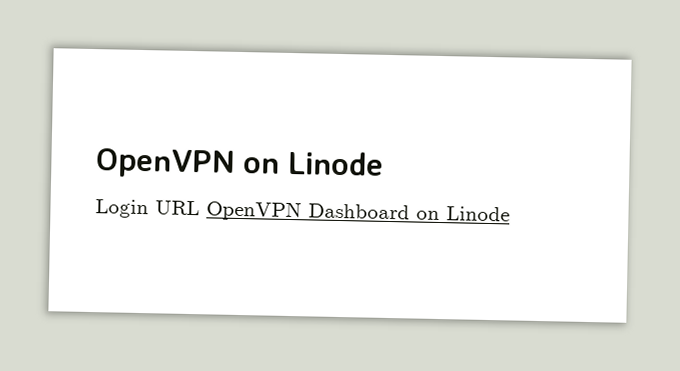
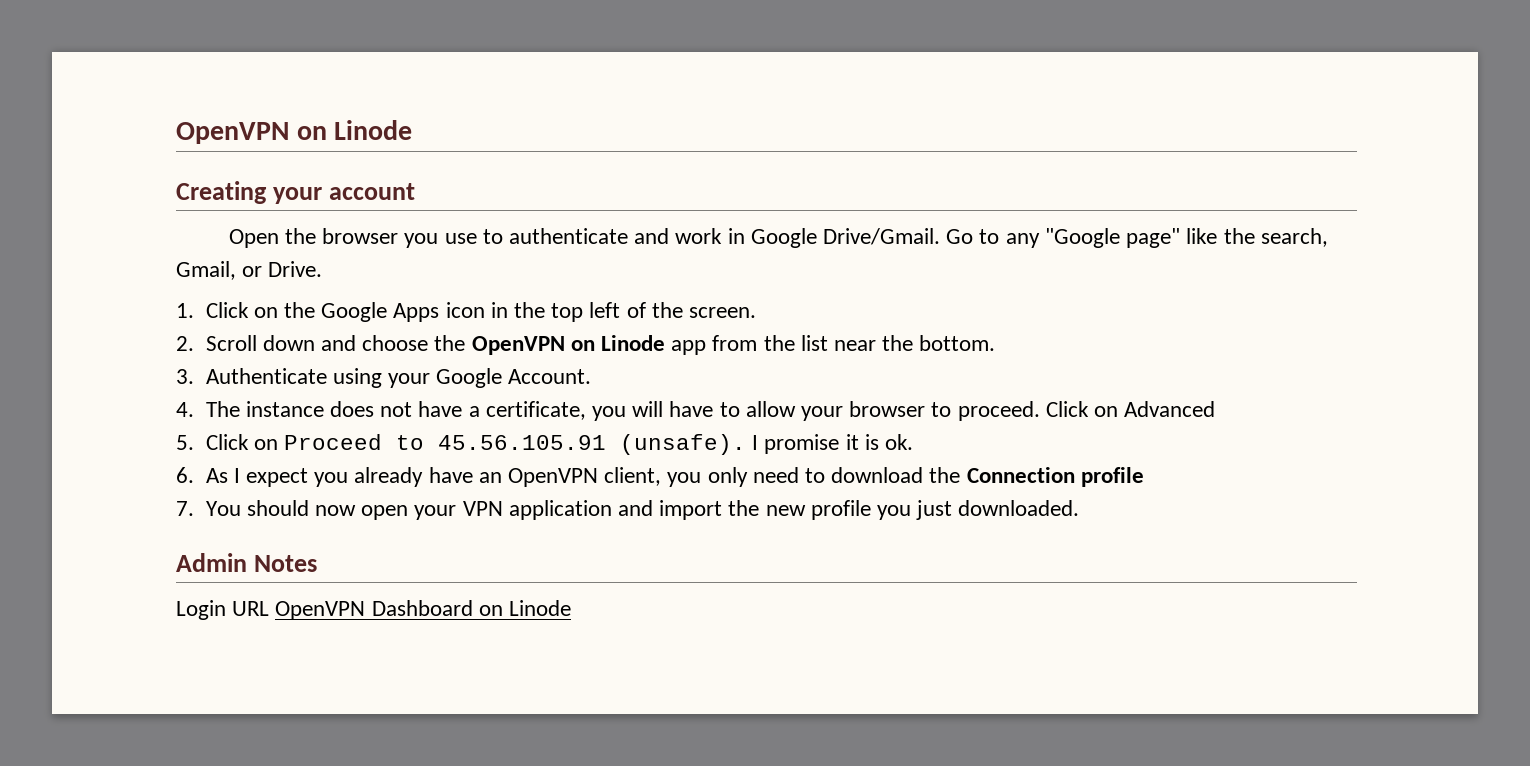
[96,148,384,179] OpenVPN on Linode -> [176,120,413,144] [176,181,415,204] [228,228,1328,248] [176,261,323,280] [176,302,757,322] [176,335,996,355] [176,368,592,388] [176,401,1216,421] [176,434,913,455] [176,467,1144,487] [176,500,1080,520] [176,553,317,572] OpenVPN on Linode // Creating your account // Open the browser you use to authenticate and work in Google Drive/Gmail. Go to any "Google page" like the search, Gmail, or Drive. // 1. Click on the Google Apps icon in the top left of the screen. // 2. Scroll down and choose the OpenVPN on Linode app from the list near the bottom. // 3. Authenticate using your Google Account. // 4. The instance does not have a certificate, you will have to allow your browser to proceed. Click on Advanced // 5. Click on Proceed to 45.56.105.91 (unsafe). I promise it is ok. // 6. As I expect you already have an OpenVPN client, you only need to download the Connection profile // 7. You should now open your VPN application and import the new profile you just downloaded. // Admin Notes

